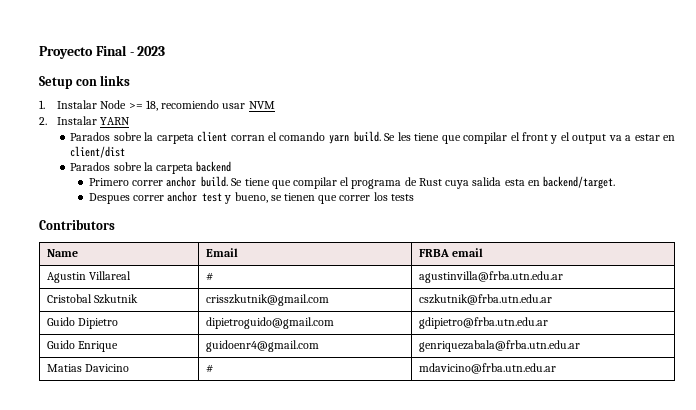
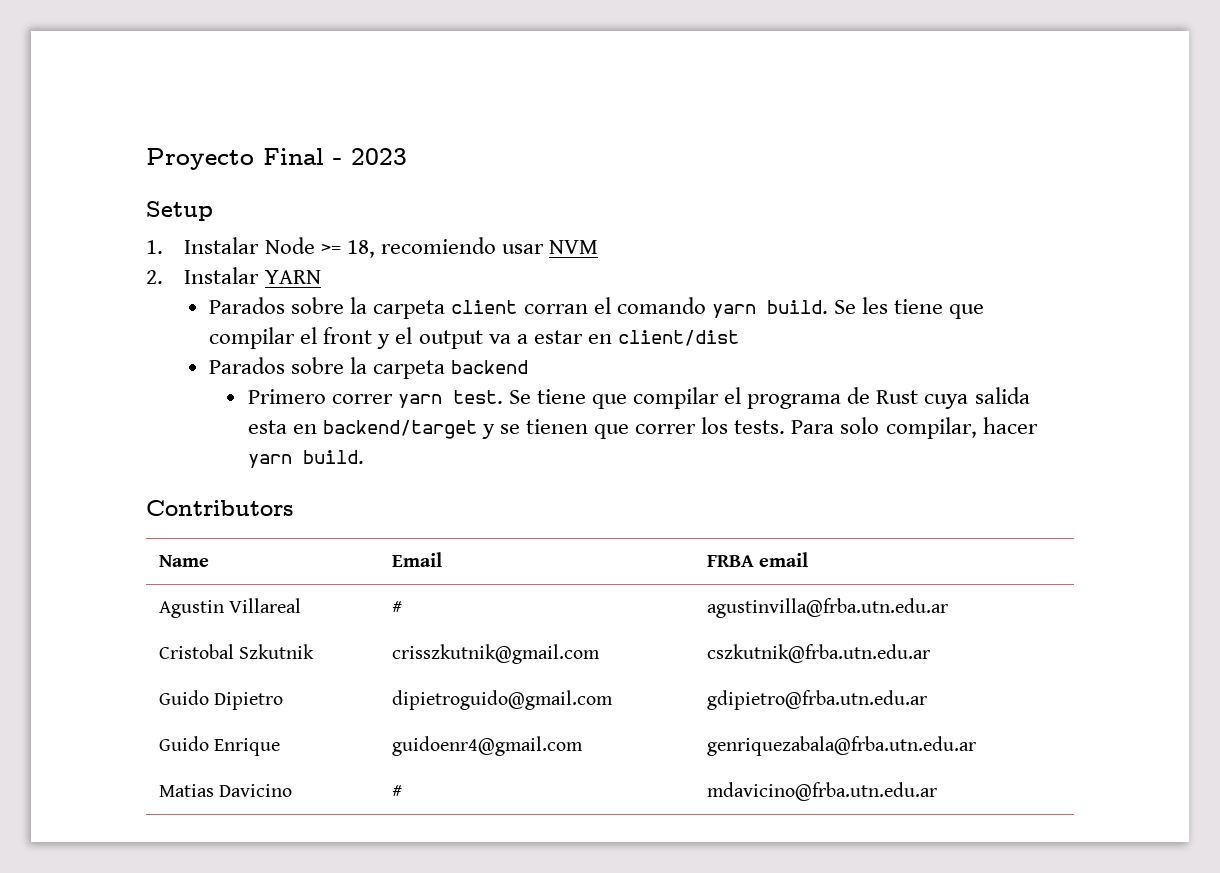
[75,75,131,86] con links -> (213, 211) none
[166,176,229,187] anchor build. -> [397,390,503,408] yarn test.
[543,176,616,189] [88,191,268,204] backend/target. // Despues correr anchor test y bueno, -> [322,420,495,439] backend/target y
[390,194,414,201] tests -> [734,417,1038,439] [247,450,364,468] tests. Para solo compilar, hacer yarn build.

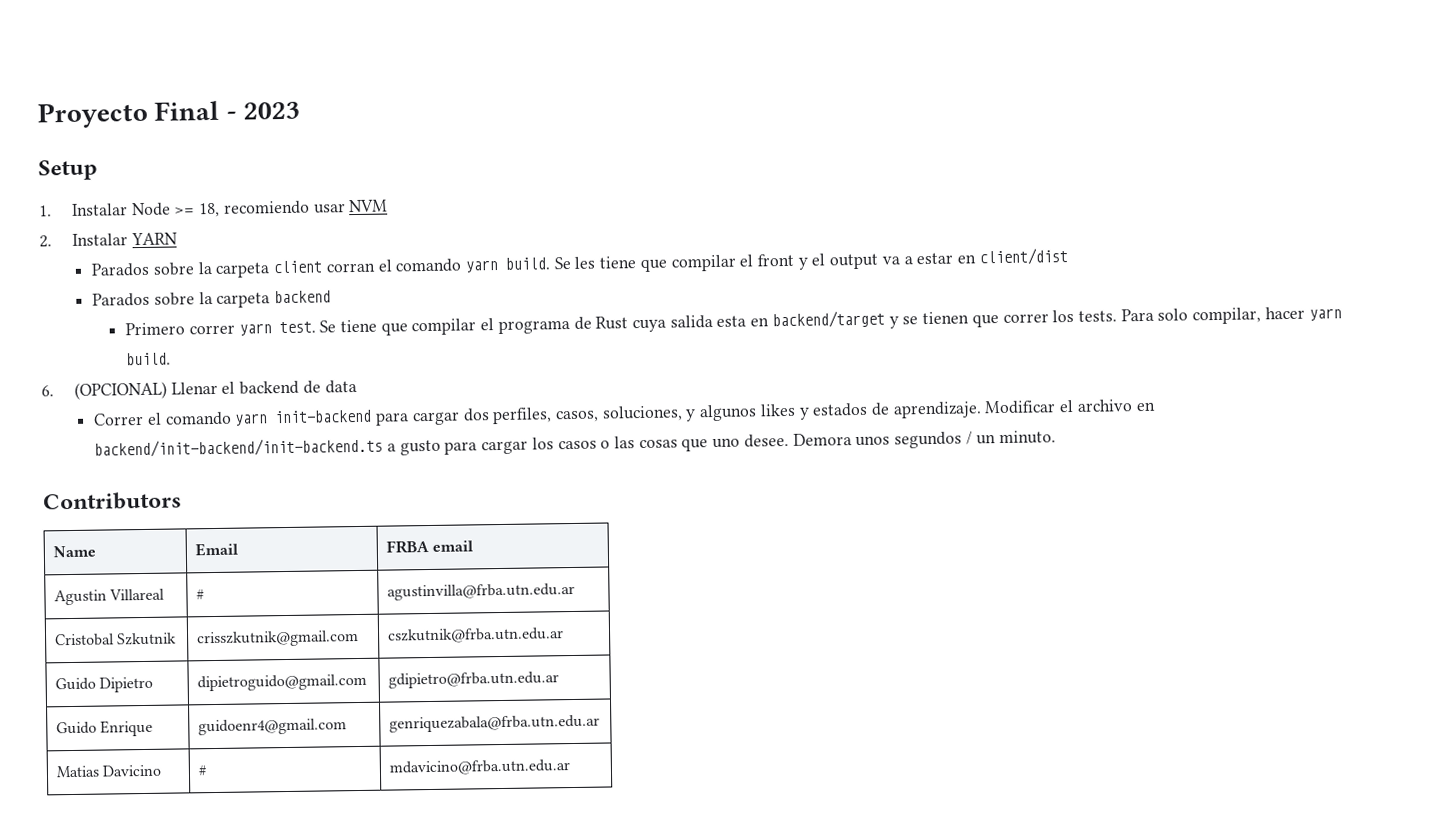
(364, 457) none -> [41,379,357,400] [93,399,1155,426] [94,430,1057,458] // 6. (OPCIONAL) Llenar el backend de data // Correr el comando yarn init-backend para cargar dos perfiles, casos, soluciones, y algunos likes y estados de aprendizaje. Modificar el archivo en backend/init-backend/init-backend.ts a gusto para cargar los casos o las cosas que uno desee. Demora unos segundos / un minuto.

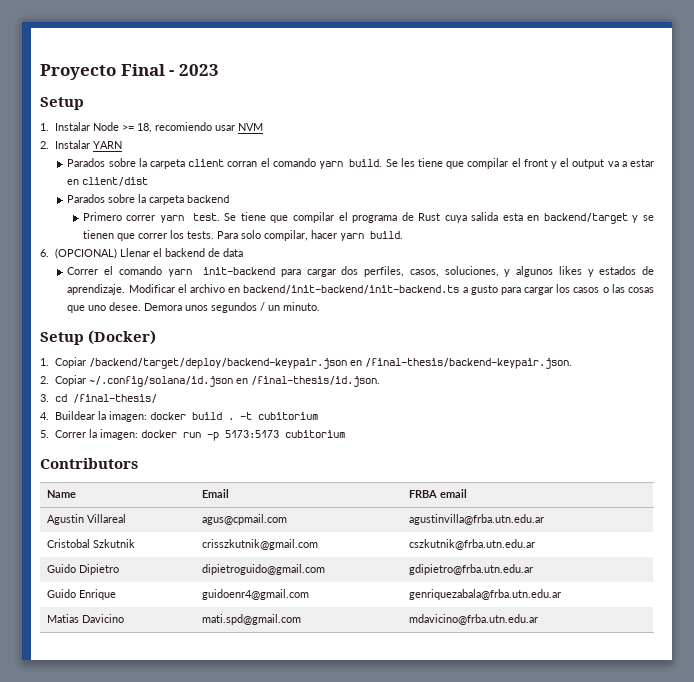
(1057, 437) none -> [40,330,157,345] [40,357,573,369] [40,375,381,387] [40,394,158,403] [40,411,319,422] [40,429,346,441] // Setup (Docker) // 1. Copiar /backend/target/deploy/backend-keypair.json en /final-thesis/backend-keypair.json. // 2. Copiar ~/.config/solana/id.json en /final-thesis/id.json. // 3. cd /final-thesis/ // 4. Buildear la imagen: docker build . -t cubitorium // 5. Correr la imagen: docker run -p 5173:5173 cubitorium
[196,589,205,600] # -> [202,514,288,525] agus@cpmail.com
[198,765,207,776] # -> [202,614,302,625] mati.spd@gmail.com

